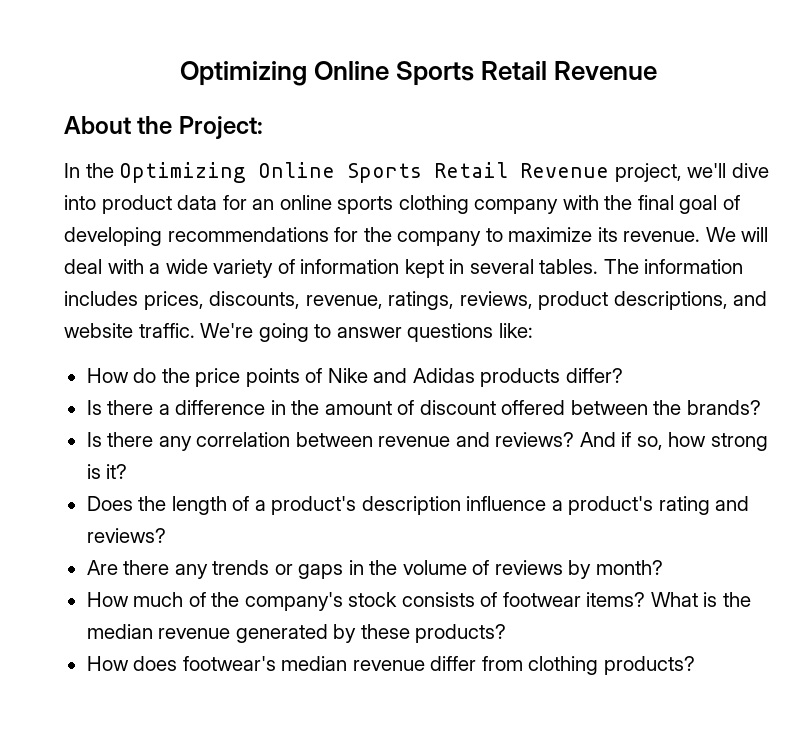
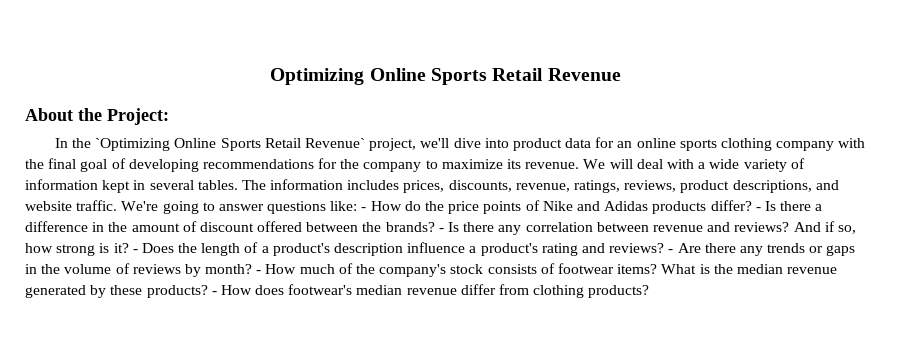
[119,162,610,183] Optimizing Online Sports Retail Revenue -> [95,138,366,151] `Optimizing Online Sports Retail Revenue`
(533, 330) // -> [361,207,367,211] -
(623, 375) // -> [755,207,761,211] -
(761, 407) // -> [438,228,444,232] -
(128, 471) // -> [132,249,138,253] -
(166, 535) // -> [668,249,674,253] -
(663, 567) // -> [256,270,262,274] -
(507, 633) // -> [211,291,217,295] -

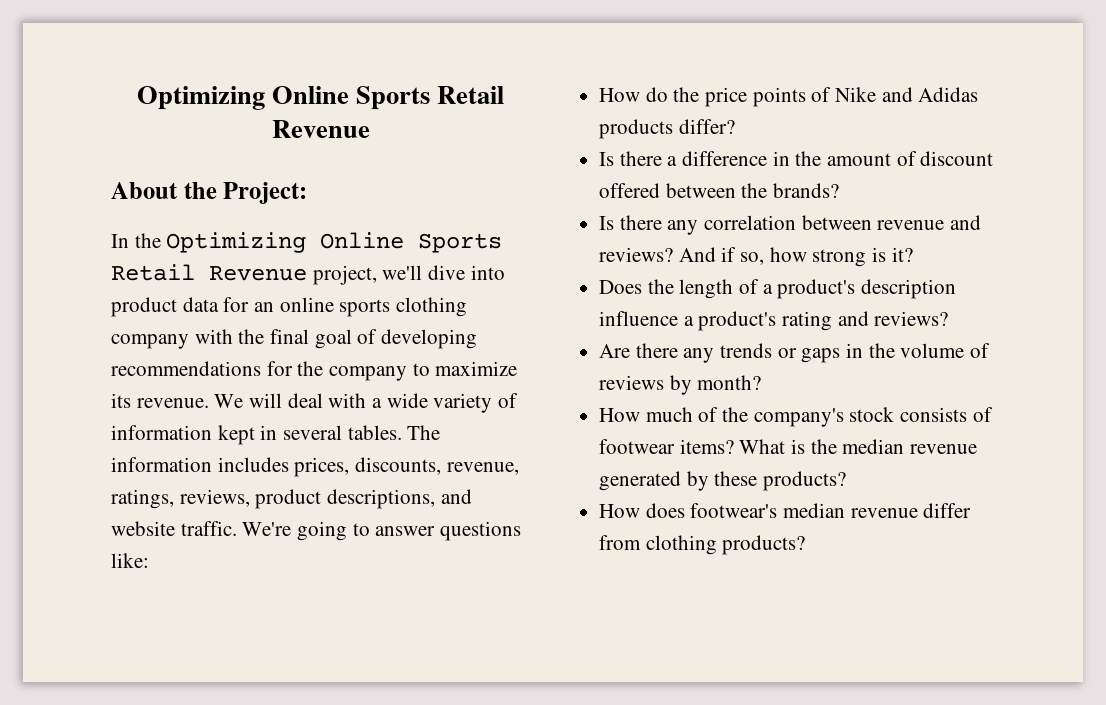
[95,138,366,151] `Optimizing Online Sports Retail Revenue` -> [166,232,503,253] [111,264,307,281] Optimizing Online Sports Retail Revenue
[361,207,367,211] - -> (149, 560) //
[755,207,761,211] - -> (735, 126) //
[438,228,444,232] - -> (840, 190) //
[132,249,138,253] - -> (913, 254) //
[668,249,674,253] - -> (949, 318) //
[256,270,262,274] - -> (762, 382) //
[211,291,217,295] - -> (847, 481) //

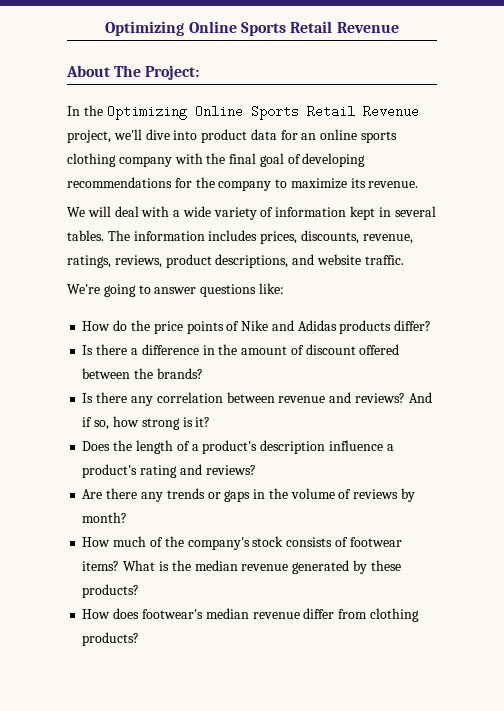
[183,182,217,199] the -> [114,65,142,77] The
(209, 403) none -> (419, 184) //
(237, 528) none -> (404, 260) //

